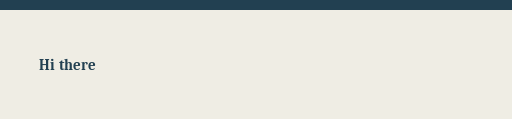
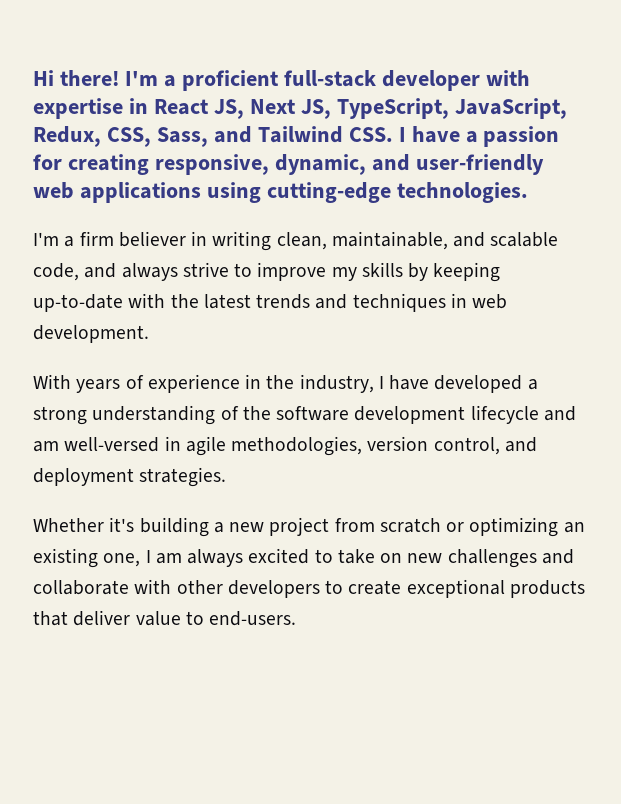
[59,58,97,70] there -> [59,70,530,91] [33,98,567,119] [33,126,560,147] [33,154,544,175] [33,182,528,203] [33,231,559,251] [33,262,501,282] [33,293,508,312] [33,325,149,343] [33,374,538,393] [33,405,576,425] [33,436,537,456] [33,467,227,487] [33,517,585,537] [33,548,574,568] [33,579,585,598] [33,610,297,626] there! I'm a proficient full-stack developer with expertise in React JS, Next JS, TypeScript, JavaScript, Redux, CSS, Sass, and Tailwind CSS. I have a passion for creating responsive, dynamic, and user-friendly web applications using cutting-edge technologies. // I'm a firm believer in writing clean, maintainable, and scalable code, and always strive to improve my skills by keeping up-to-date with the latest trends and techniques in web development. // With years of experience in the industry, I have developed a strong understanding of the software development lifecycle and am well-versed in agile methodologies, version control, and deployment strategies. // Whether it's building a new project from scratch or optimizing an existing one, I am always excited to take on new challenges and collaborate with other developers to create exceptional products that deliver value to end-users.

